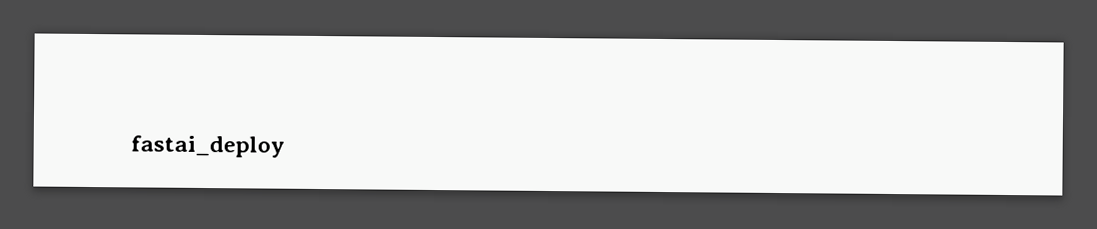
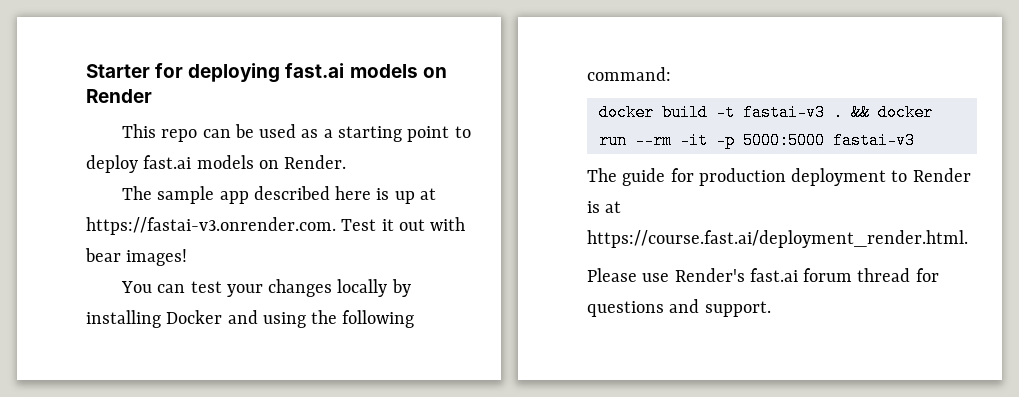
[131,135,285,158] fastai_deploy -> [86,63,447,83] [86,89,152,103] [122,124,471,142] [86,155,347,173] [122,186,437,204] [86,217,466,235] [85,248,188,266] [121,279,411,297] [86,310,415,328] [587,67,671,81] [598,104,933,121] [598,132,915,149] [587,168,971,186] [587,201,622,213] [587,230,968,248] [587,268,939,282] [587,299,771,317] Starter for deploying fast.ai models on Render // This repo can be used as a starting point to deploy fast.ai models on Render. // The sample app described here is up at https://fastai-v3.onrender.com. Test it out with bear images! // You can test your changes locally by installing Docker and using the following command: // docker build -t fastai-v3 . && docker run --rm -it -p 5000:5000 fastai-v3 // The guide for production deployment to Render is at https://course.fast.ai/deployment_render.html. // Please use Render's fast.ai forum thread for questions and support.

